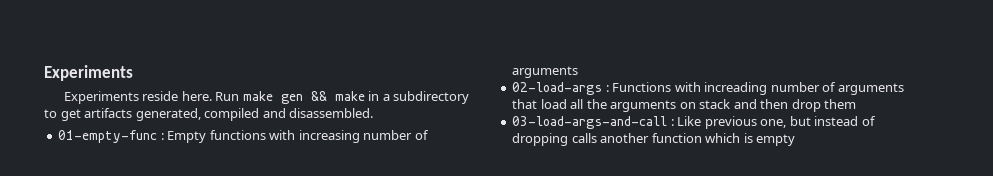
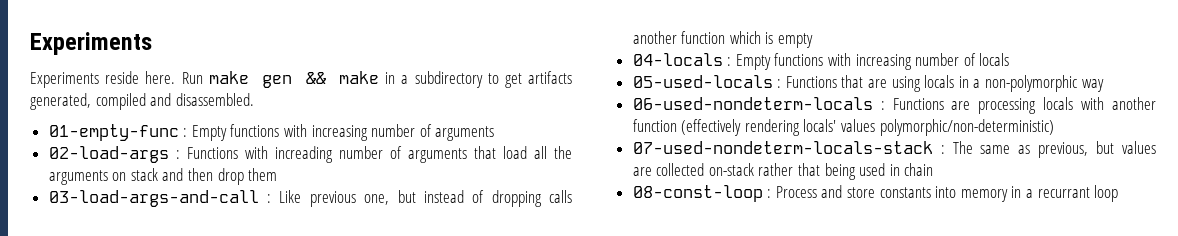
(796, 140) none -> [632,53,1010,70] [632,75,1104,92] [632,97,1156,114] [632,119,1054,136] [632,141,1156,158] [632,163,934,180] [632,185,1119,202] // 04-locals : Empty functions with increasing number of locals // 05-used-locals : Functions that are using locals in a non-polymorphic way // 06-used-nondeterm-locals : Functions are processing locals with another function (effectively rendering locals' values polymorphic/non-deterministic) // 07-used-nondeterm-locals-stack : The same as previous, but values are collected on-stack rather that being used in chain // 08-const-loop : Process and store constants into memory in a recurrant loop

